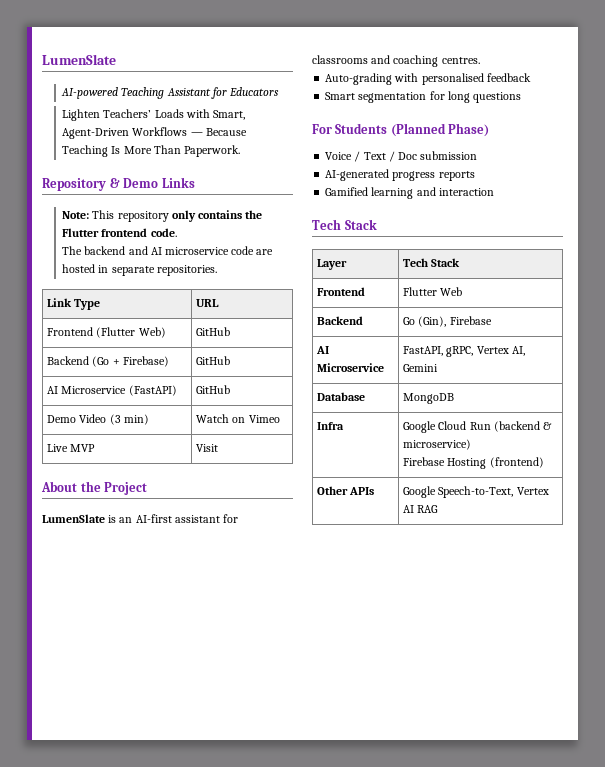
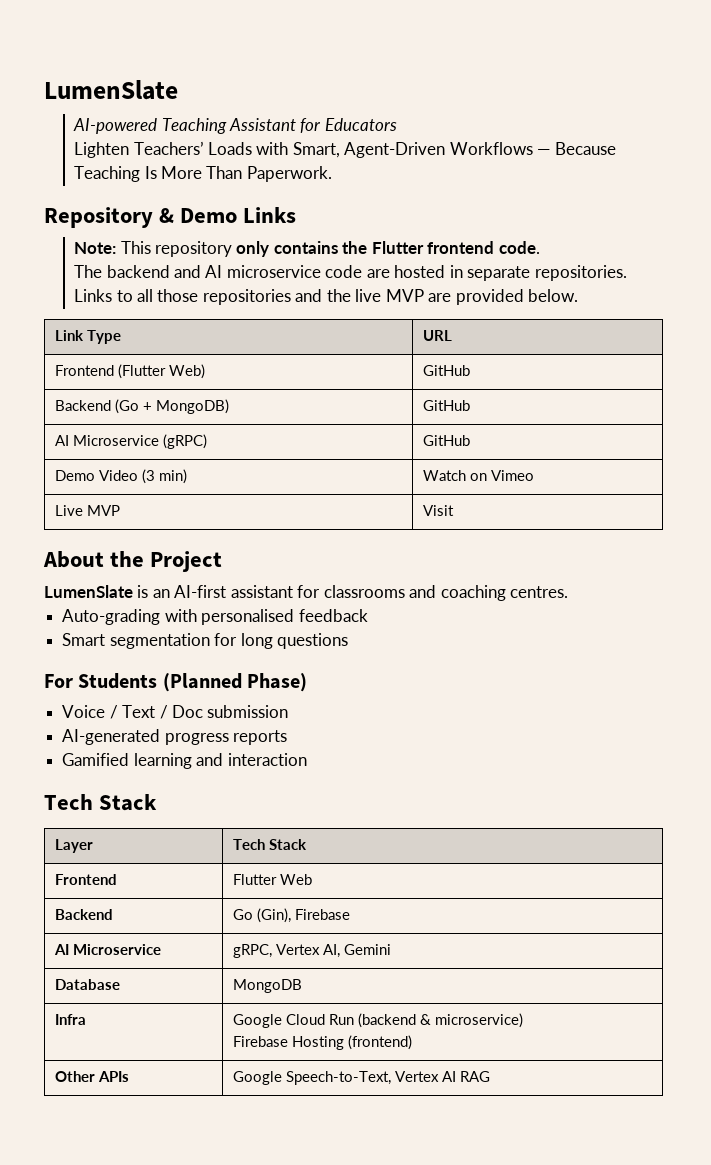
(217, 270) none -> [74,289,579,305] Links to all those repositories and the live MVP are provided below.
[122,356,169,367] Firebase) -> [155,399,229,414] MongoDB)
[128,385,177,396] (FastAPI) -> [162,434,207,449] (gRPC)
[403,346,444,356] FastAPI, -> (161, 949) none

